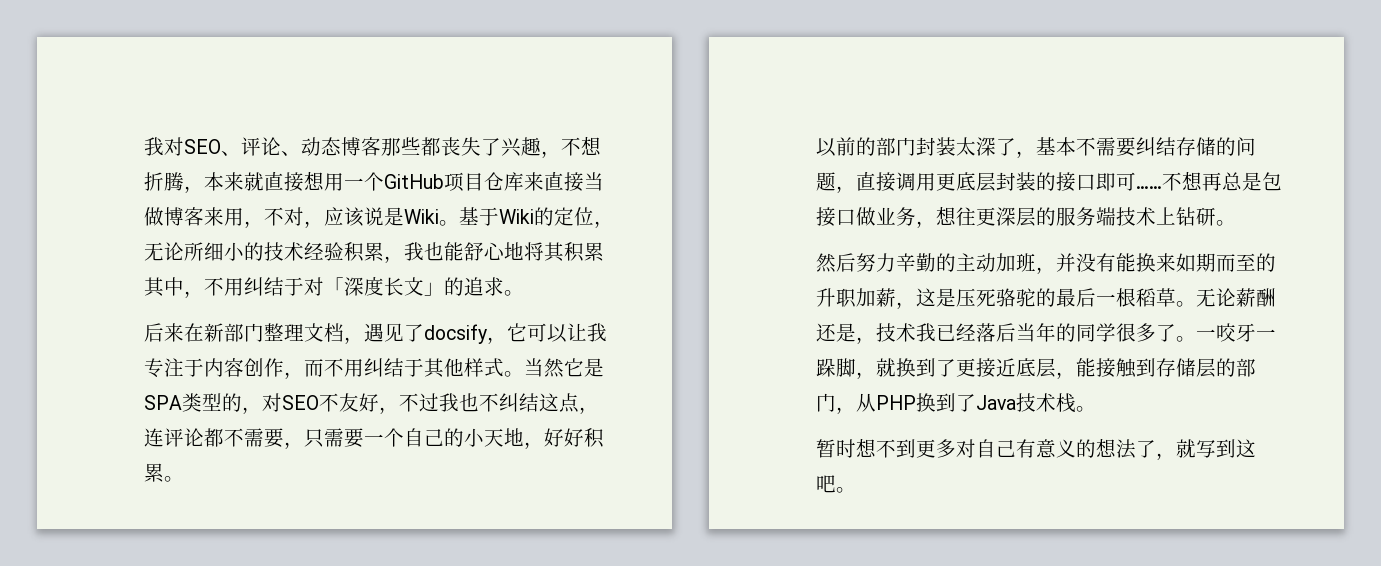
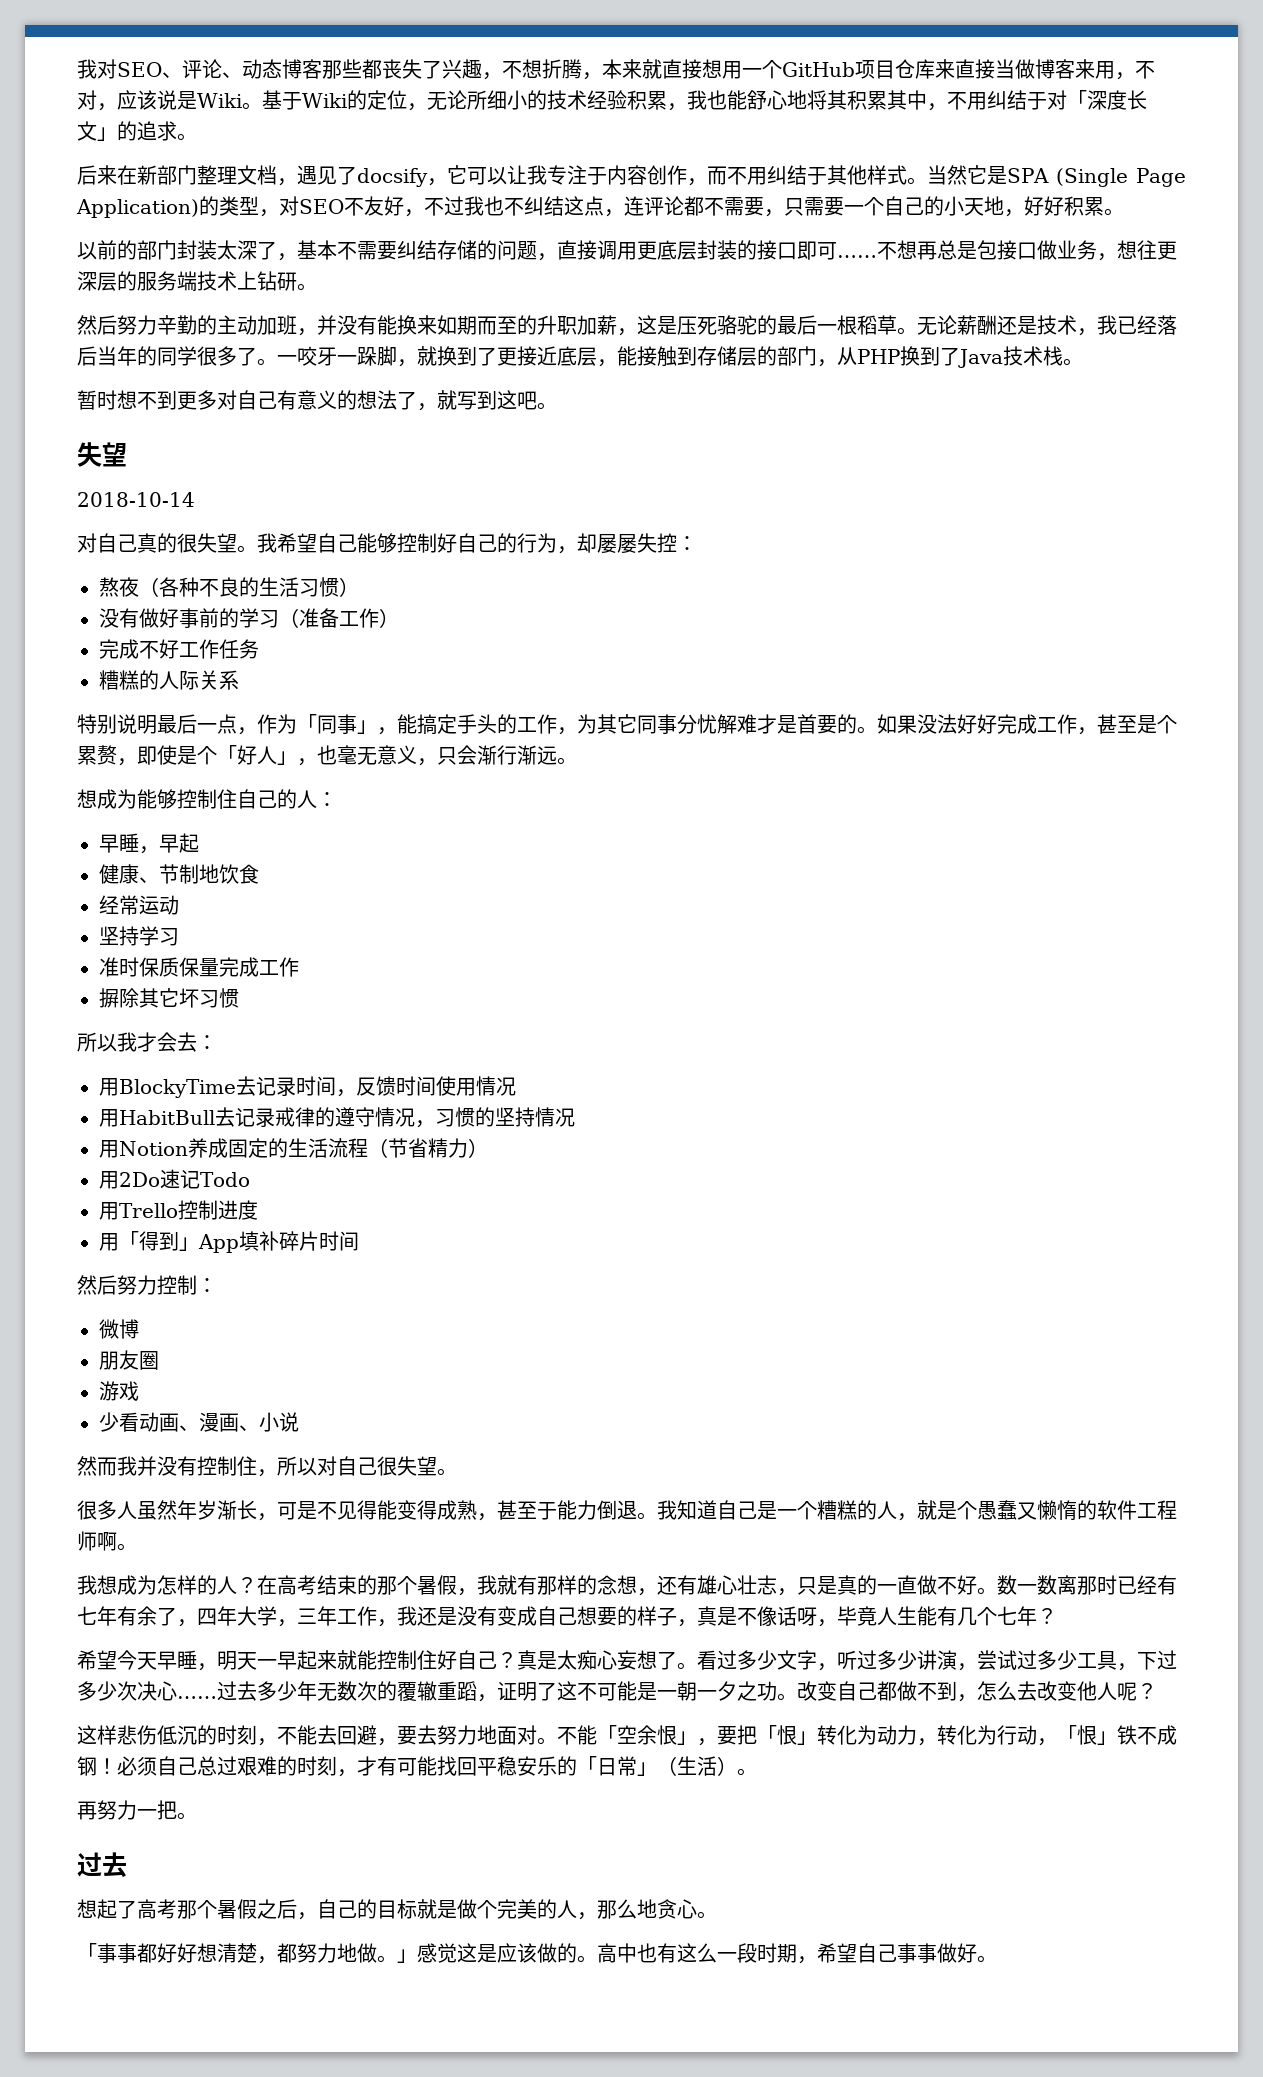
[182,393,242,412] 类型的 -> [1056,168,1187,187] [76,196,259,218] (Single Page Application)的类型
[856,323,916,344] ，技术 -> [1037,315,1097,336] 技术，
(856, 490) none -> [77,442,127,467] [77,492,195,507] [77,533,697,554] [99,577,359,597] [99,608,399,628] [99,639,259,659] [99,670,239,690] [77,714,1177,735] [77,745,577,766] [77,789,337,809] [99,833,199,854] [99,864,259,884] [99,895,179,915] [99,926,179,946] [99,957,299,977] [99,988,239,1008] [77,1032,217,1052] [99,1076,516,1098] [99,1107,575,1128] [99,1138,488,1158] [99,1169,250,1189] [99,1200,258,1220] [99,1231,359,1253] [77,1275,217,1295] [99,1319,139,1339] [99,1350,159,1370] [99,1381,139,1401] [99,1412,299,1432] [77,1456,457,1477] [77,1500,1177,1521] [77,1531,137,1551] [77,1575,1177,1596] [77,1606,1057,1627] [77,1650,1177,1671] [77,1681,1157,1702] [77,1725,1177,1746] [77,1756,757,1777] [77,1800,197,1820] [77,1852,127,1878] [77,1899,717,1920] [77,1943,997,1964] // 失望 // 2018-10-14 // 对自己真的很失望。我希望自己能够控制好自己的行为，却屡屡失控： // 熬夜（各种不良的生活习惯） // 没有做好事前的学习（准备工作） // 完成不好工作任务 // 糟糕的人际关系 // 特别说明最后一点，作为「同事」，能搞定手头的工作，为其它同事分忧解难才是首要的。如果没法好好完成工作，甚至是个累赘，即使是个「好人」，也毫无意义，只会渐行渐远。 // 想成为能够控制住自己的人： // 早睡，早起 // 健康、节制地饮食 // 经常运动 // 坚持学习 // 准时保质保量完成工作 // 摒除其它坏习惯 // 所以我才会去： // 用BlockyTime去记录时间，反馈时间使用情况 // 用HabitBull去记录戒律的遵守情况，习惯的坚持情况 // 用Notion养成固定的生活流程（节省精力） // 用2Do速记Todo // 用Trello控制进度 // 用「得到」App填补碎片时间 // 然后努力控制： // 微博 // 朋友圈 // 游戏 // 少看动画、漫画、小说 // 然而我并没有控制住，所以对自己很失望。 // 很多人虽然年岁渐长，可是不见得能变得成熟，甚至于能力倒退。我知道自己是一个糟糕的人，就是个愚蠢又懒惰的软件工程师啊。 // 我想成为怎样的人？在高考结束的那个暑假，我就有那样的念想，还有雄心壮志，只是真的一直做不好。数一数离那时已经有七年有余了，四年大学，三年工作，我还是没有变成自己想要的样子，真是不像话呀，毕竟人生能有几个七年？ // 希望今天早睡，明天一早起来就能控制住好自己？真是太痴心妄想了。看过多少文字，听过多少讲演，尝试过多少工具，下过多少次决心……过去多少年无数次的覆辙重蹈，证明了这不可能是一朝一夕之功。改变自己都做不到，怎么去改变他人呢？ // 这样悲伤低沉的时刻，不能去回避，要去努力地面对。不能「空余恨」，要把「恨」转化为动力，转化为行动，「恨」铁不成钢！必须自己总过艰难的时刻，才有可能找回平稳安乐的「日常」（生活）。 // 再努力一把。 // 过去 // 想起了高考那个暑假之后，自己的目标就是做个完美的人，那么地贪心。 // 「事事都好好想清楚，都努力地做。」感觉这是应该做的。高中也有这么一段时期，希望自己事事做好。

